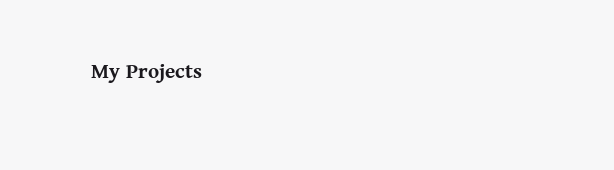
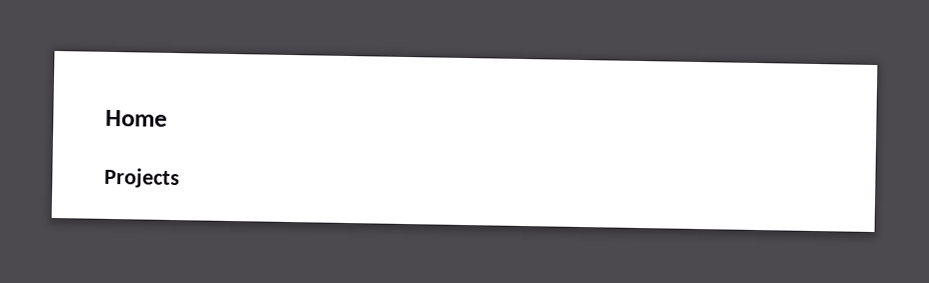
[91,65,120,83] My -> [105,109,168,127] Home //

